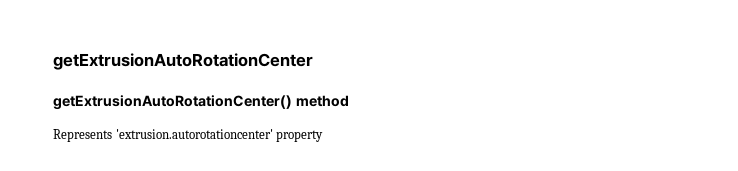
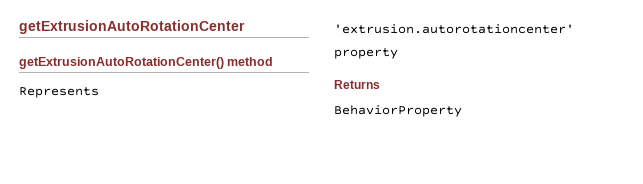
(324, 136) none -> [334,80,380,89] [334,105,462,117] // Returns // BehaviorProperty

